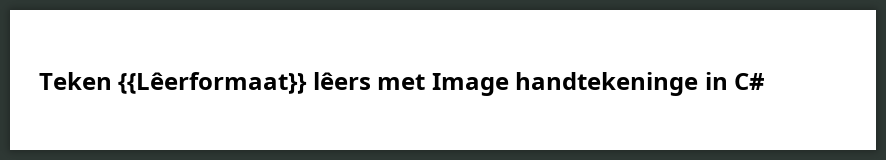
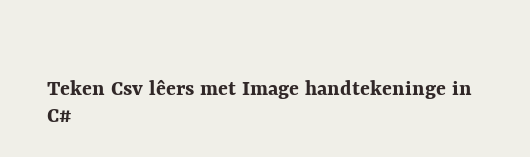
[118,72,308,94] {{Lêerformaat}} -> [111,82,144,95] Csv

